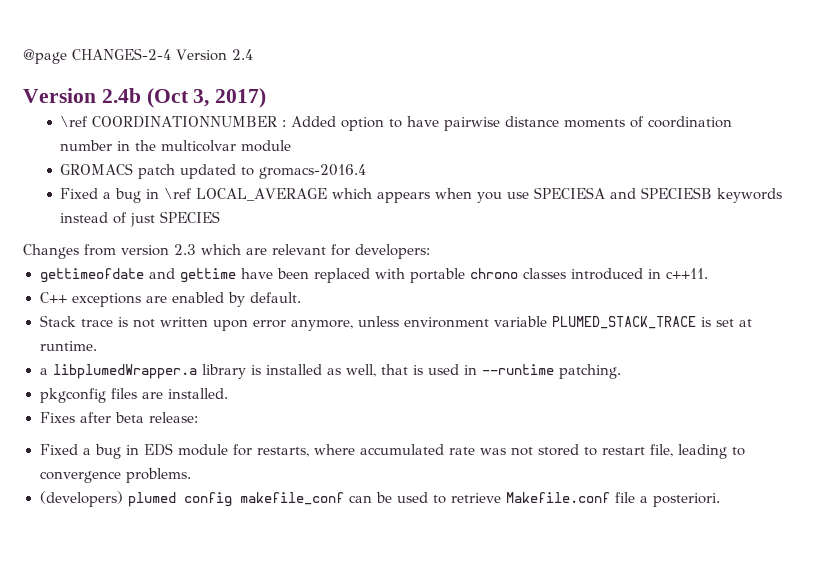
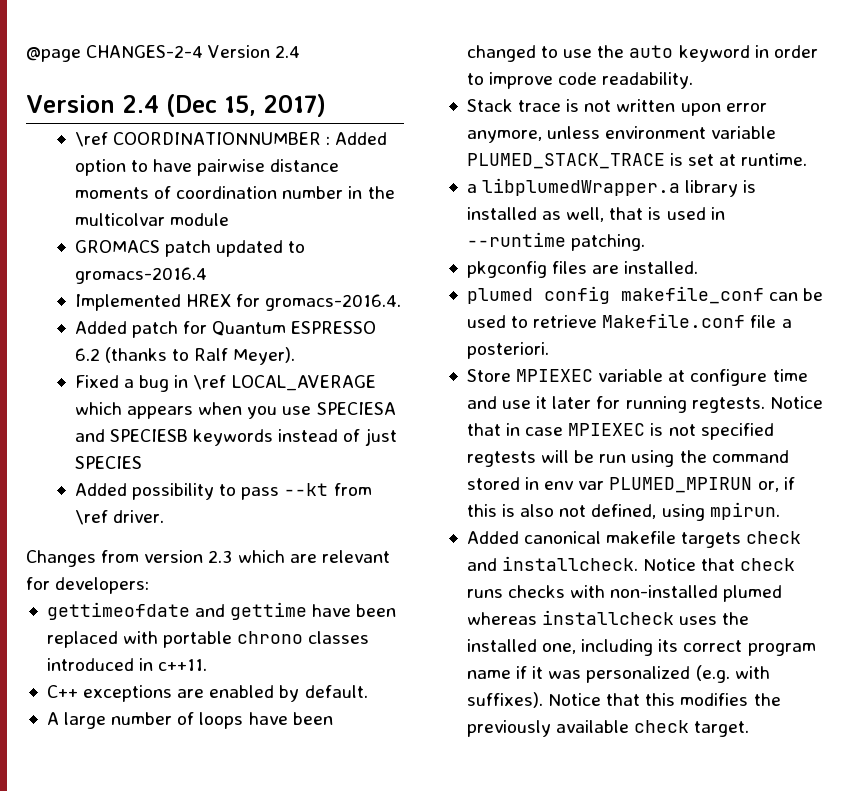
[101,88,210,108] 2.4b (Oct 3, -> [121,94,256,117] 2.4 (Dec 15,
(367, 171) none -> [74,294,402,311] [74,321,377,338] [74,347,296,365] // Implemented HREX for gromacs-2016.4. // Added patch for Quantum ESPRESSO 6.2 (thanks to Ralf Meyer).
(221, 217) none -> [74,483,372,500] [74,510,164,525] // Added possibility to pass --kt from \ref driver.
(301, 297) none -> [46,712,333,729] [466,45,818,62] [466,72,694,89] // A large number of loops have been changed to use the auto keyword in order to improve code readability.
[39,412,198,423] [39,443,745,459] [39,468,191,483] [39,491,123,507] Fixes after beta release: // Fixed a bug in EDS module for restarts, where accumulated rate was not stored to restart file, leading to convergence problems. // (developers) -> (699, 267) none
(720, 500) none -> [466,369,808,386] [466,396,823,413] [466,423,774,440] [466,450,789,467] [466,477,795,493] [466,502,780,521] [466,531,802,548] [466,556,796,571] [466,585,783,602] [466,610,750,625] [466,639,816,656] [466,665,770,683] [466,692,781,708] [466,720,750,737] // Store MPIEXEC variable at configure time and use it later for running regtests. Notice that in case MPIEXEC is not specified regtests will be run using the command stored in env var PLUMED_MPIRUN or, if this is also not defined, using mpirun. // Added canonical makefile targets check and installcheck. Notice that check runs checks with non-installed plumed whereas installcheck uses the installed one, including its correct program name if it was personalized (e.g. with suffixes). Notice that this modifies the previously available check target.

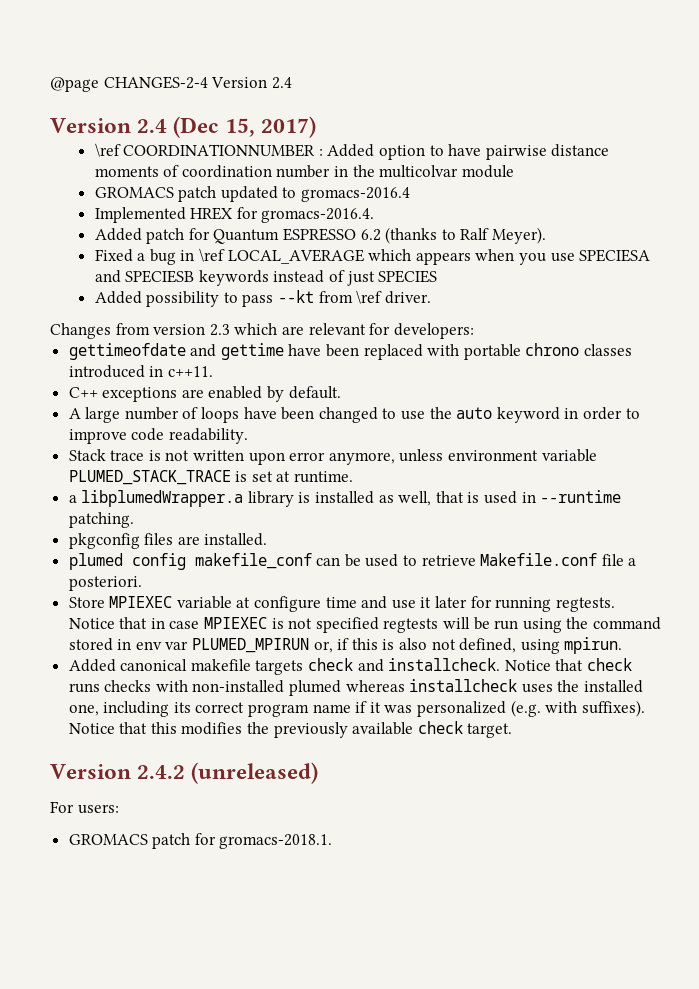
(750, 729) none -> [50,762,319,784] [50,801,119,814] [68,833,333,849] // Version 2.4.2 (unreleased) // For users: // GROMACS patch for gromacs-2018.1.

